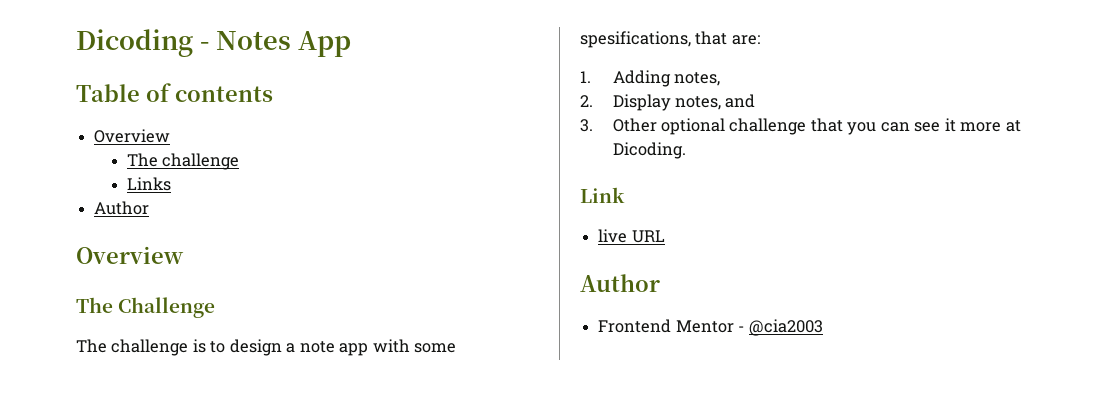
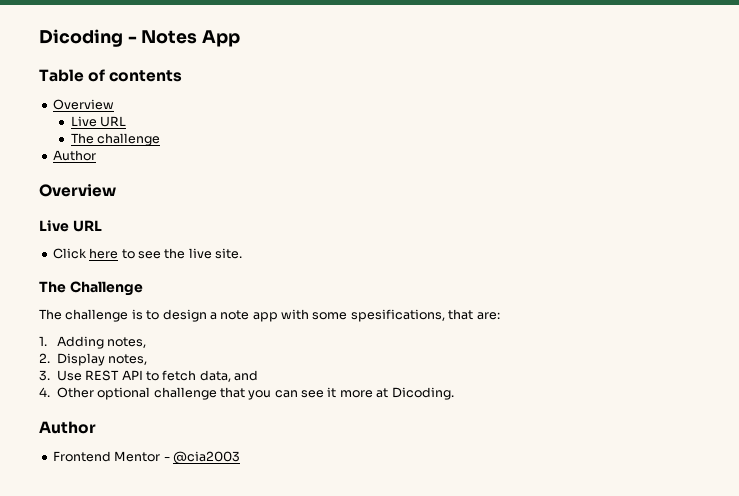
[126,153,240,170] [126,177,171,191] // The challenge // Links -> [70,116,126,127] [70,133,160,146] // Live URL // The challenge
(184, 255) none -> [39,220,102,232] [52,248,242,259] // Live URL // Click here to see the live site.
(721, 103) none -> [39,370,231,382] // 3. Use REST API to fetch data,
[580,119,593,132] 3. -> [39,387,50,397] 4.
[580,187,625,203] [598,229,665,243] // Link // live URL -> (454, 393) none

